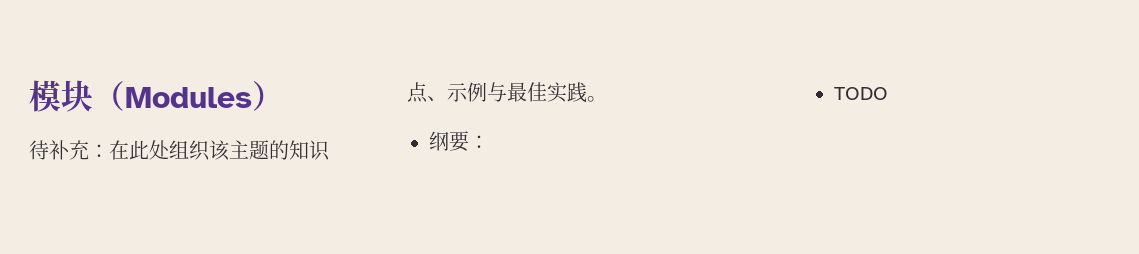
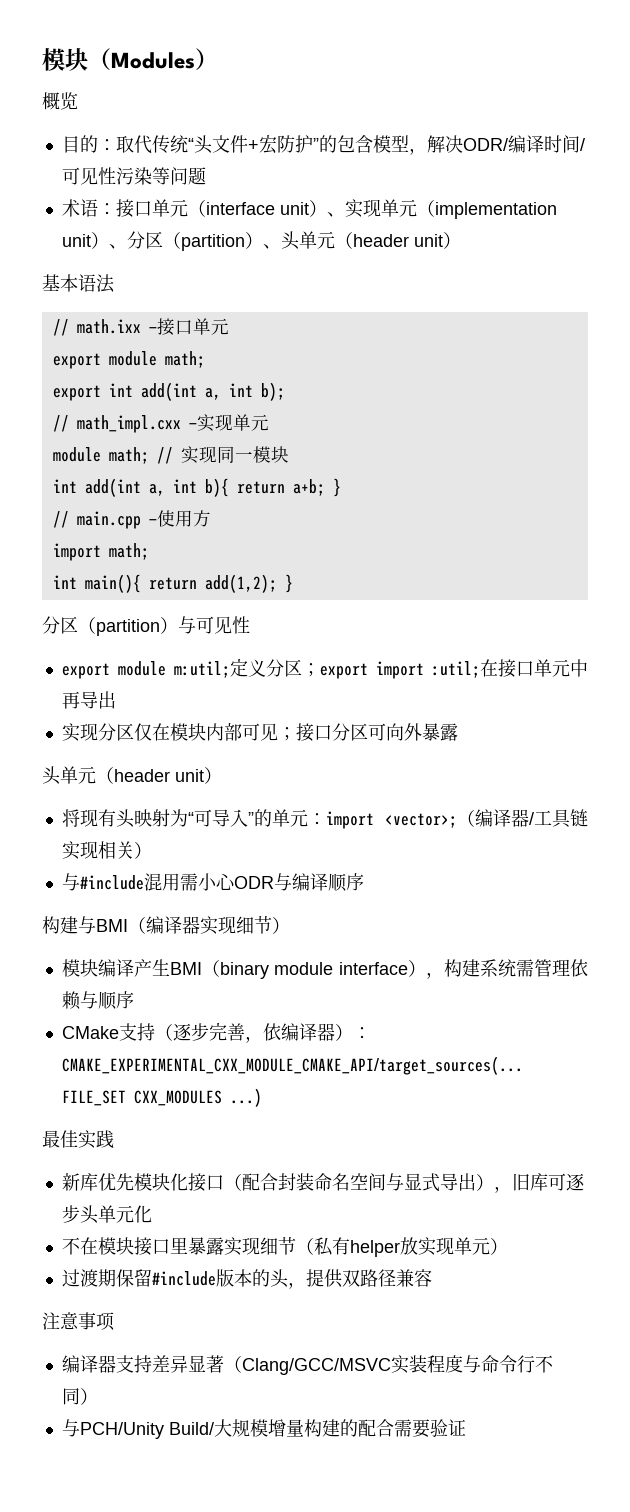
[29,140,330,161] [407,82,607,103] [429,131,489,152] [834,87,889,100] 待补充：在此处组织该主题的知识点、示例与最佳实践。 // 纲要： // TODO -> [42,92,78,110] [61,135,585,155] [61,167,206,185] [61,199,557,219] [61,231,461,251] [42,274,115,293] [52,318,229,336] [52,351,205,369] [52,382,285,401] [52,414,269,433] [52,446,289,464] [52,478,341,497] [52,510,211,529] [52,543,149,561] [52,574,293,593] [42,616,250,636] [61,658,588,679] [61,691,116,709] [61,723,458,742] [42,766,222,785] [61,809,588,829] [61,841,152,860] [61,873,364,892] [42,916,290,935] [61,959,588,979] [61,991,134,1010] [61,1022,371,1043] [61,1056,523,1075] [61,1088,262,1107] [42,1130,114,1149] [61,1173,585,1193] [61,1205,152,1224] [61,1237,508,1257] [61,1269,432,1289] [42,1312,115,1331] [61,1355,553,1375] [61,1388,98,1405] [61,1419,466,1439] 概览 // 目的：取代传统“头文件+宏防护”的包含模型，解决ODR/编译时间/可见性污染等问题 // 术语：接口单元（interface unit）、实现单元（implementation unit）、分区（partition）、头单元（header unit） // 基本语法 // // math.ixx —接口单元 // export module math; // export int add(int a, int b); // // math_impl.cxx —实现单元 // module math; // 实现同一模块 // int add(int a, int b){ return a+b; } // // main.cpp —使用方 // import math; // int main(){ return add(1,2); } // 分区（partition）与可见性 // export module m:util;定义分区；export import :util;在接口单元中再导出 // 实现分区仅在模块内部可见；接口分区可向外暴露 // 头单元（header unit） // 将现有头映射为“可导入”的单元：import <vector>;（编译器/工具链实现相关） // 与#include混用需小心ODR与编译顺序 // 构建与BMI（编译器实现细节） // 模块编译产生BMI（binary module interface），构建系统需管理依赖与顺序 // CMake支持（逐步完善，依编译器）：CMAKE_EXPERIMENTAL_CXX_MODULE_CMAKE_API/target_sources(... FILE_SET CXX_MODULES ...) // 最佳实践 // 新库优先模块化接口（配合封装命名空间与显式导出），旧库可逐步头单元化 // 不在模块接口里暴露实现细节（私有helper放实现单元） // 过渡期保留#include版本的头，提供双路径兼容 // 注意事项 // 编译器支持差异显著（Clang/GCC/MSVC实装程度与命令行不同） // 与PCH/Unity Build/大规模增量构建的配合需要验证

